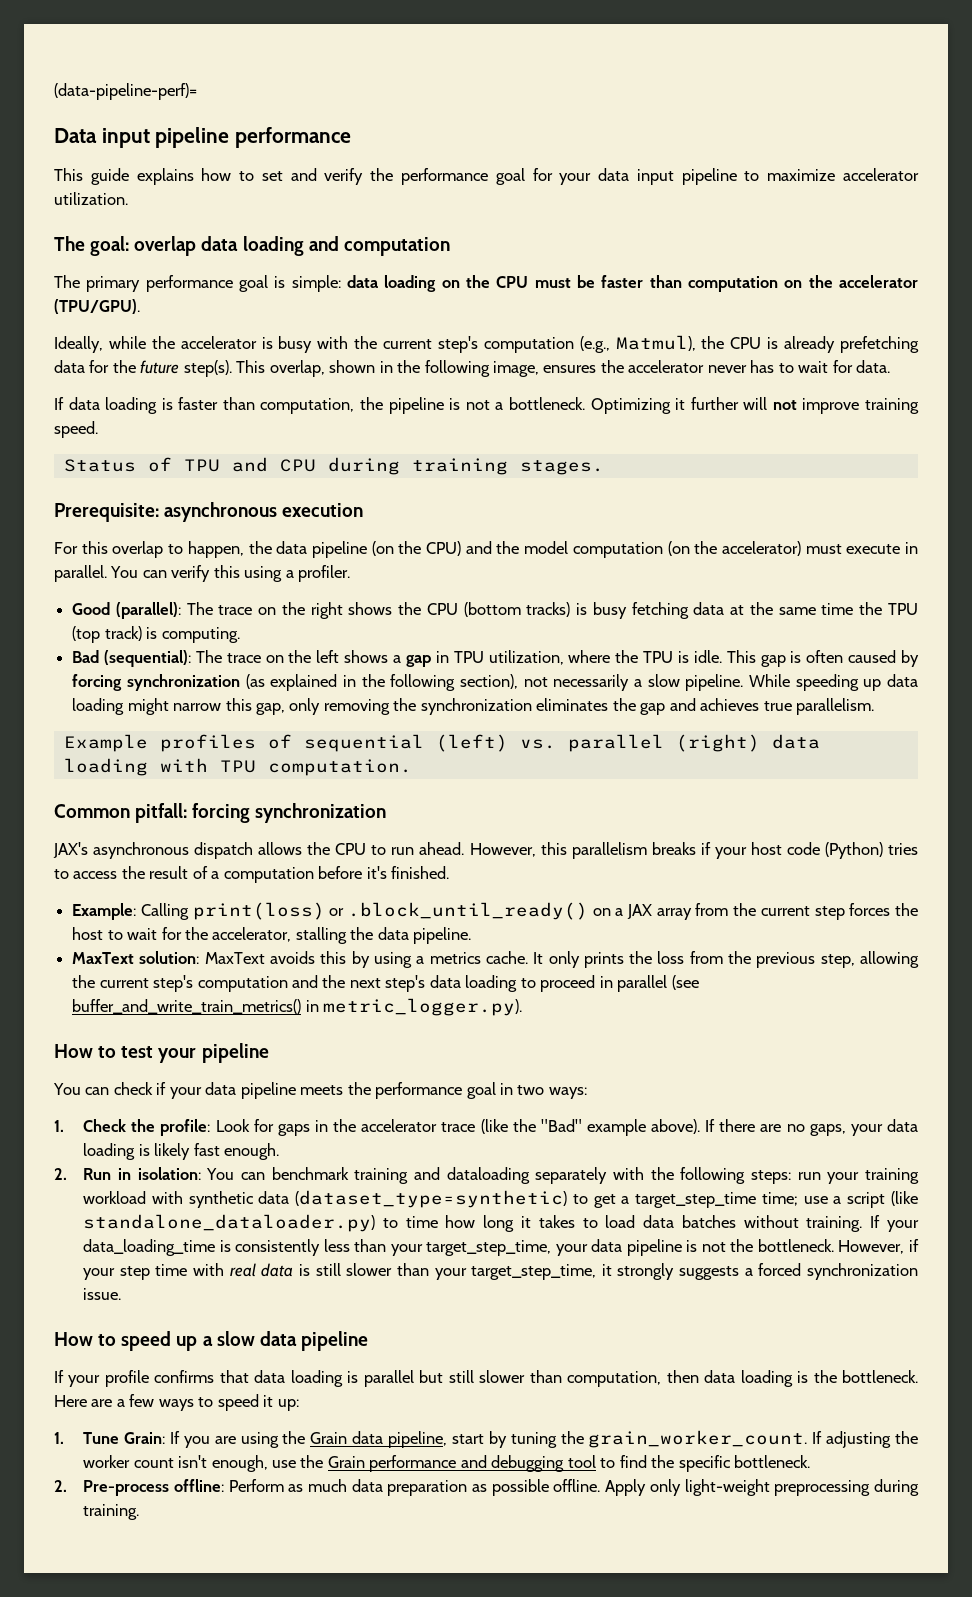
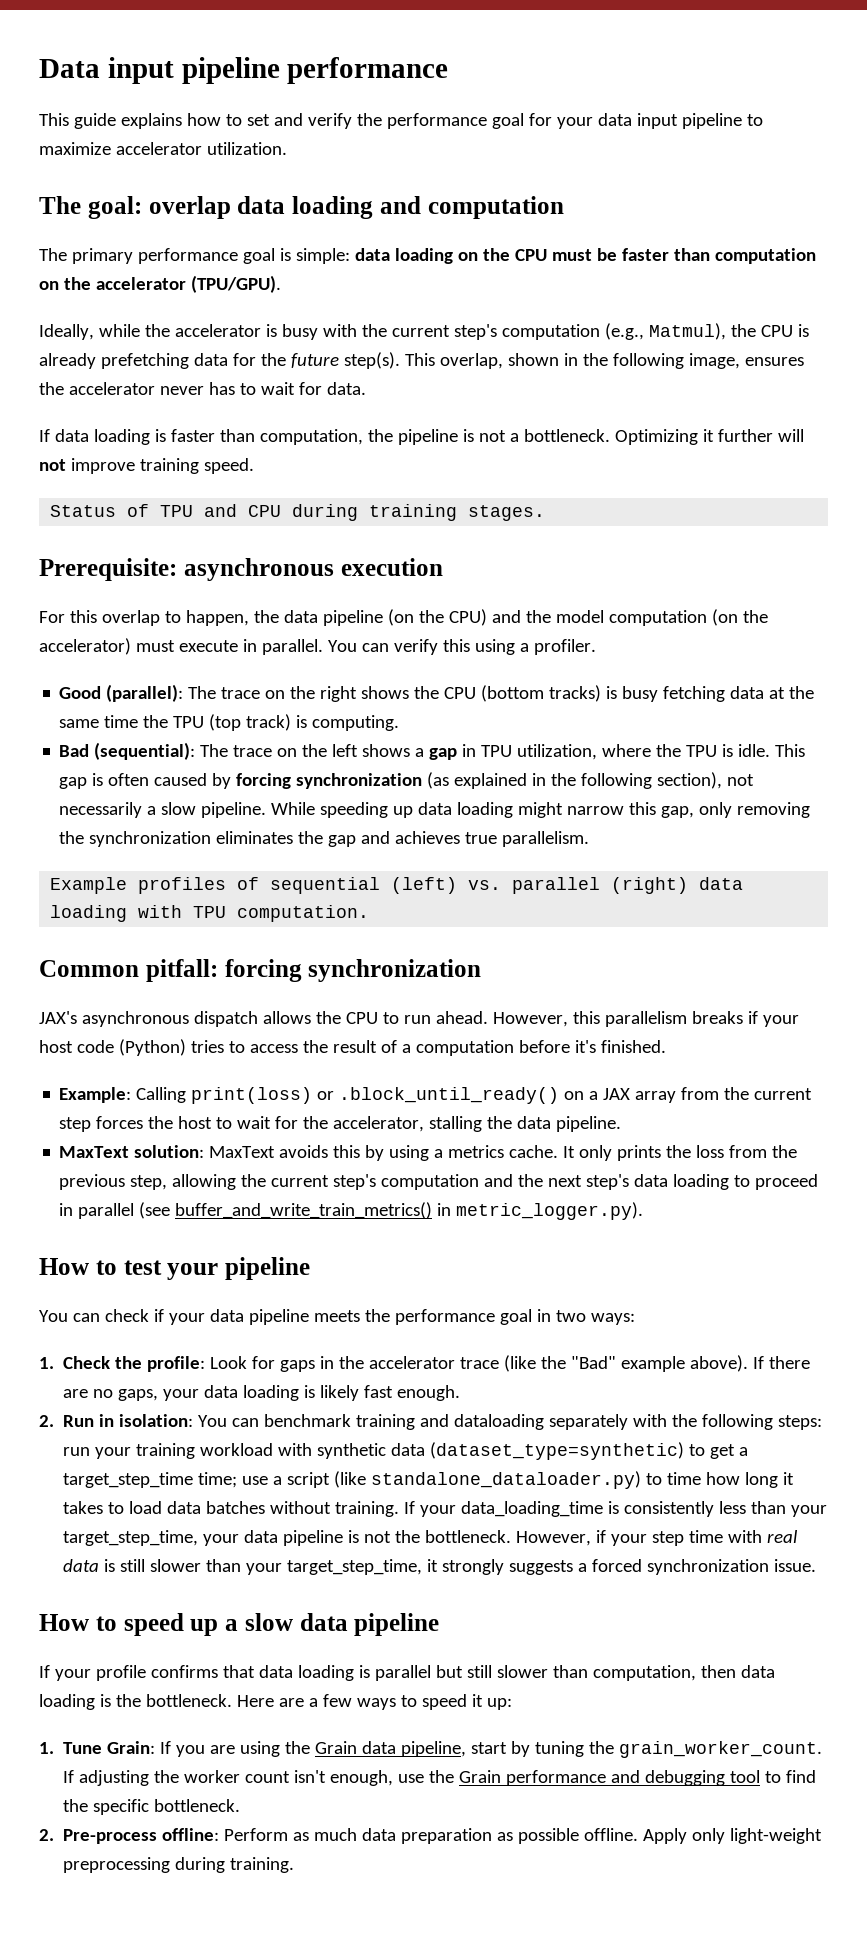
[54,83,197,100] (data-pipeline-perf)= // -> (39, 68) none

